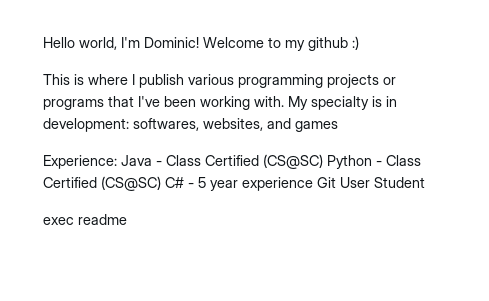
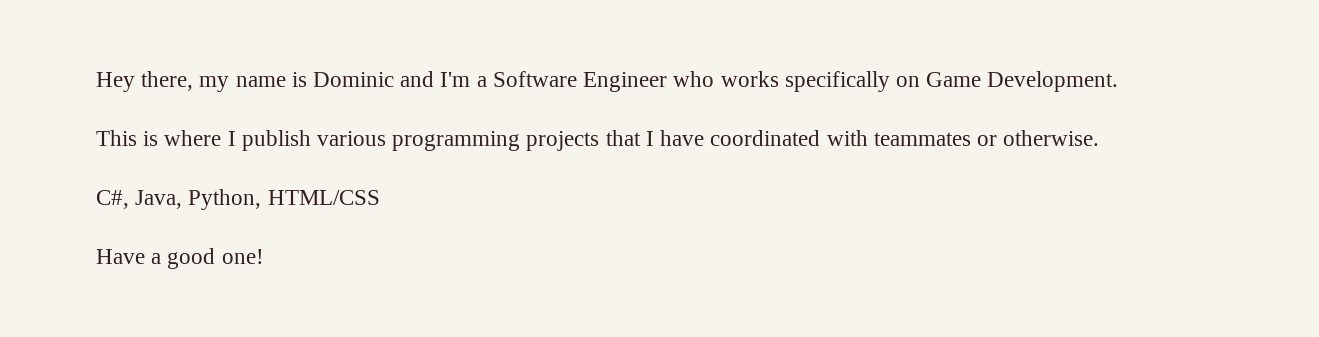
[43,36,359,51] Hello world, I'm Dominic! Welcome to my github :) -> [96,71,1119,92] Hey there, my name is Dominic and I'm a Software Engineer who works specifically on Game Development.
[383,77,396,85] [43,96,397,110] [43,118,338,132] [43,154,421,169] [43,176,425,191] [43,214,127,225] or programs that I've been working with. My specialty is in development: softwares, websites, and games // Experience: Java - Class Certified (CS@SC) Python - Class Certified (CS@SC) C# - 5 year experience Git User Student // exec readme -> [605,130,1100,146] [96,189,380,210] [96,248,264,269] that I have coordinated with teammates or otherwise. // C#, Java, Python, HTML/CSS // Have a good one!

